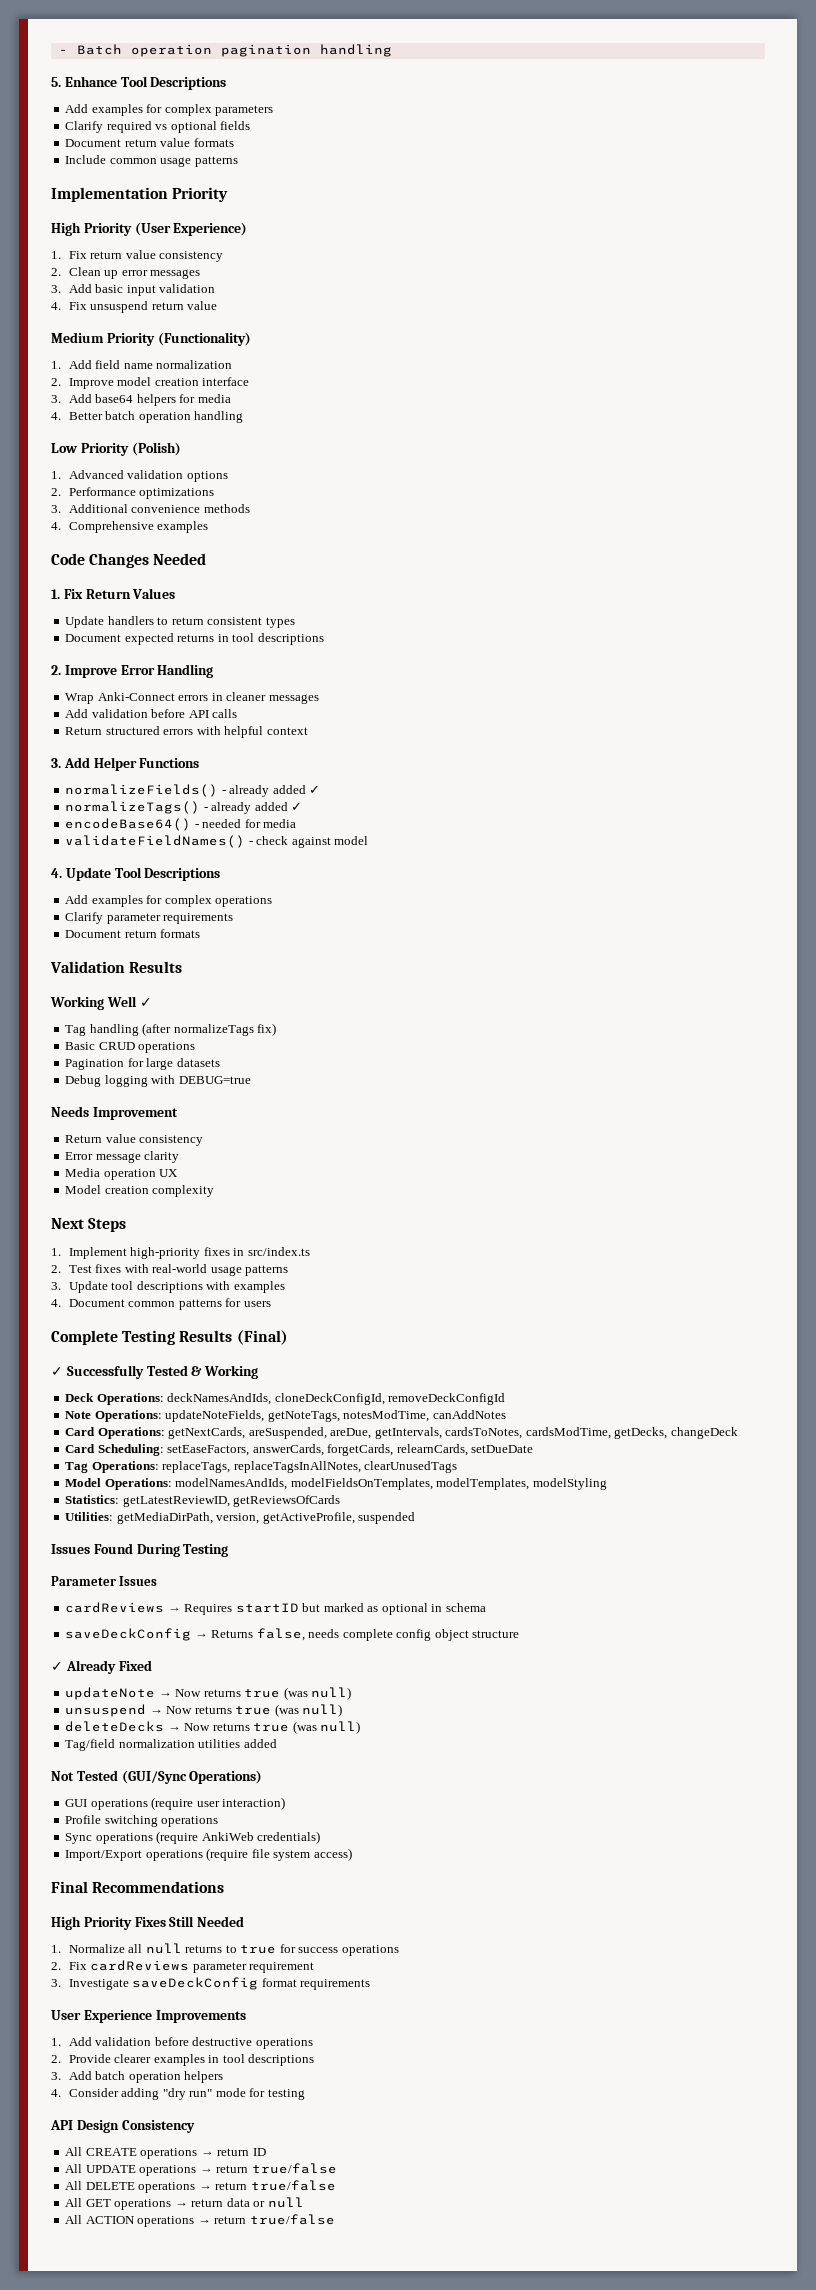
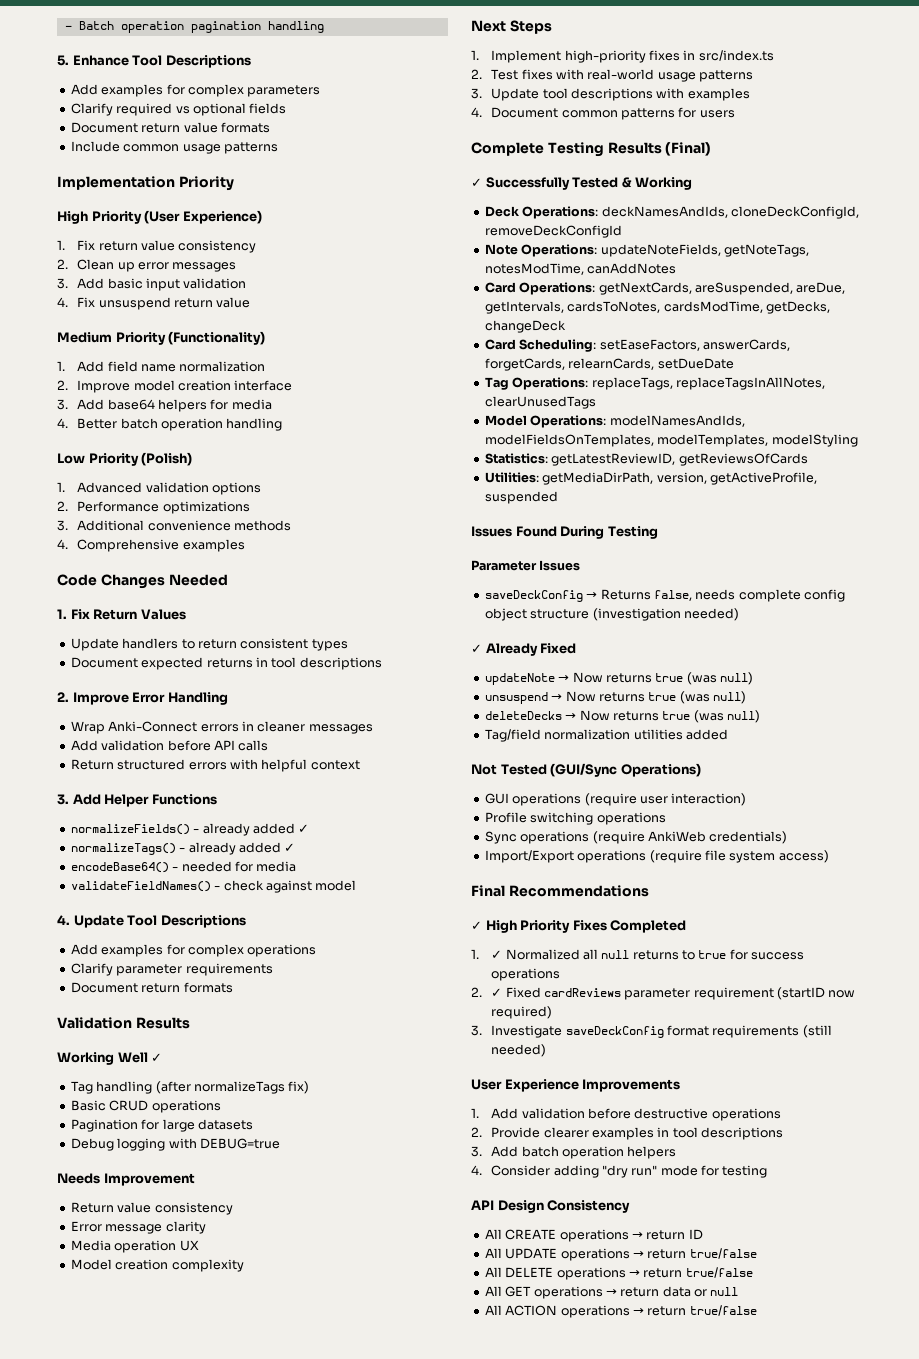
[65,1602,486,1615] // cardReviews → Requires startID but marked as optional in schema -> (581, 565) none
(520, 1634) none -> [592,608,739,621] (investigation needed)
(225, 1887) none -> [471,921,482,930] ✓
[169,1916,245,1927] [51,1944,125,1953] Still Needed // 1. Normalize -> [610,920,687,933] [471,949,580,960] Completed // 1. ✓ Normalized
[68,1962,87,1970] Fix -> [491,987,541,998] ✓ Fixed
(315, 1967) none -> [777,987,856,1000] [491,1006,553,1019] (startID now required)
(371, 1984) none -> [802,1025,832,1038] [491,1044,547,1057] (still needed)

